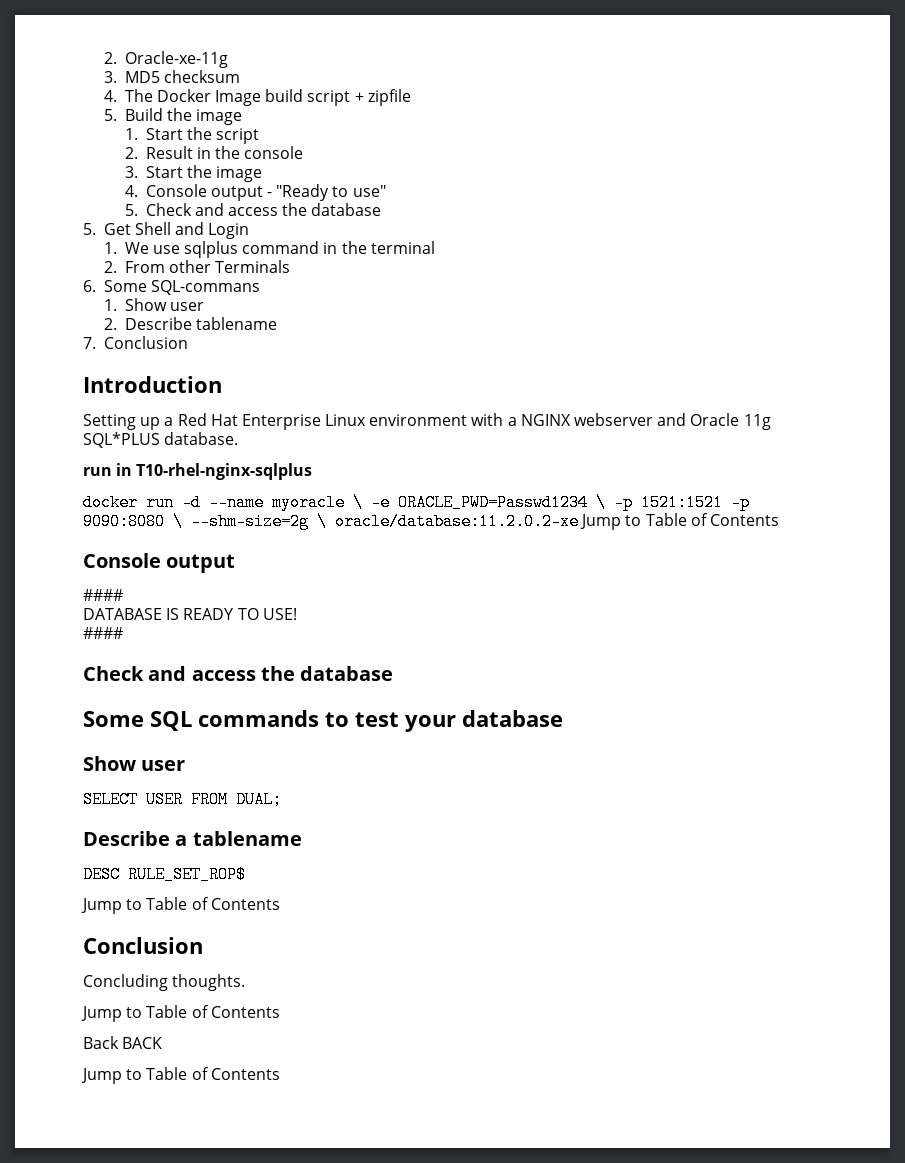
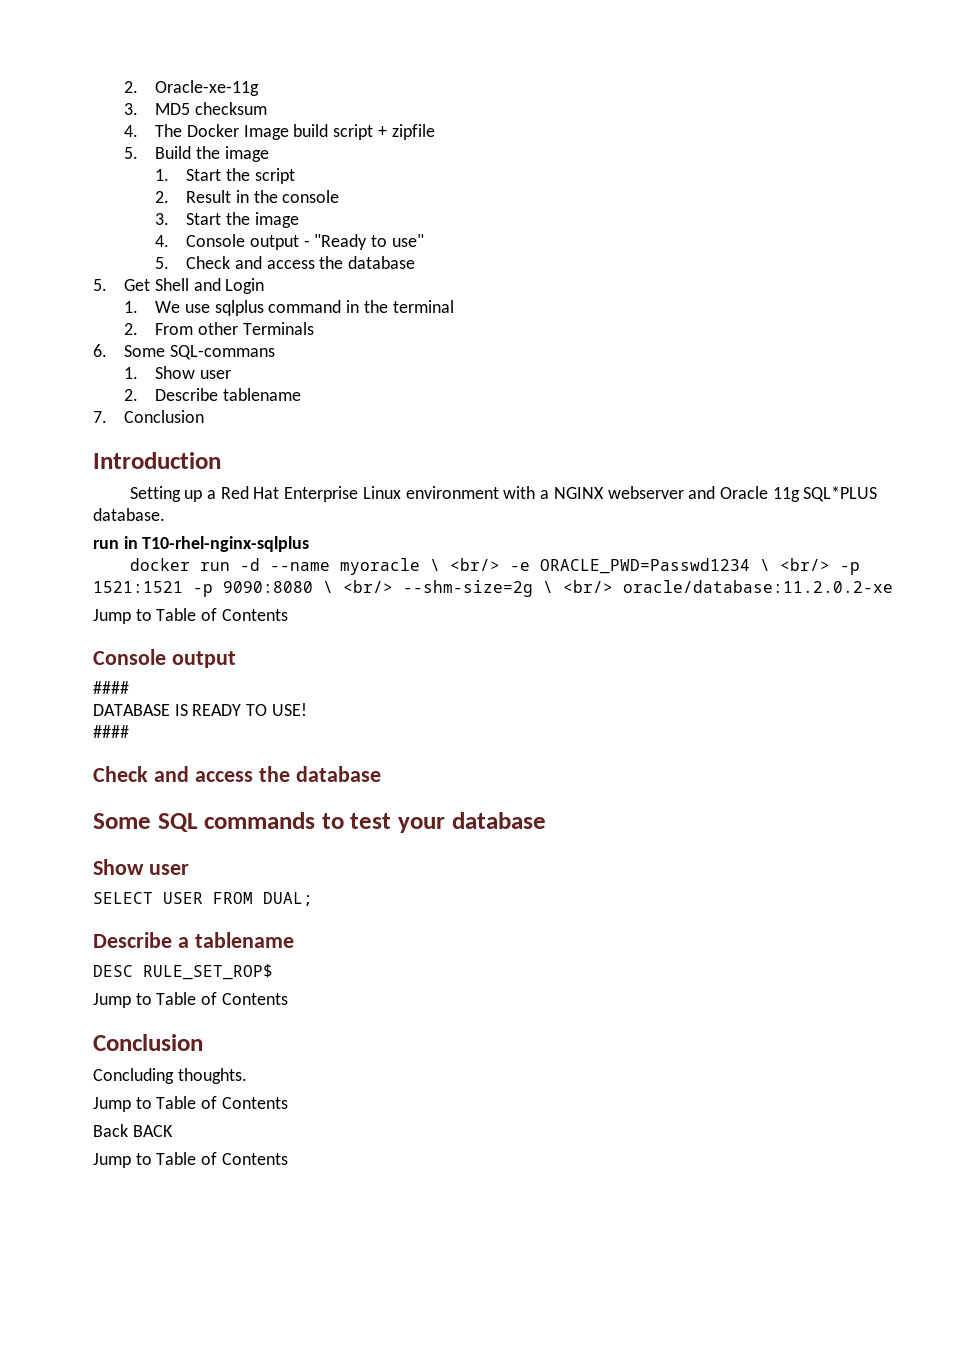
(363, 502) none -> [449,558,500,571] <br/>
(606, 502) none -> [779,558,830,571] <br/>
(183, 521) none -> [343,580,393,593] <br/>
(327, 521) none -> [563,580,613,593] <br/>
(579, 521) none -> (893, 586) //

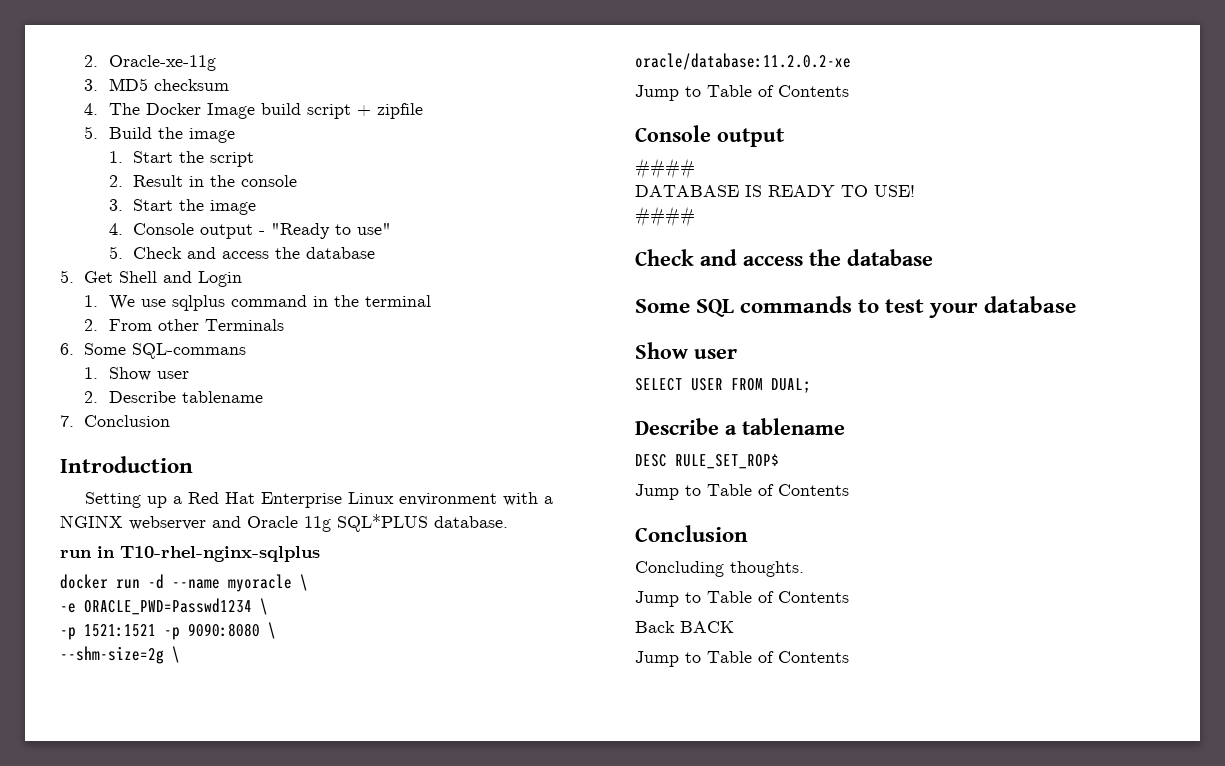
[449,558,500,571] <br/> -> (308, 582) //
[779,558,830,571] <br/> -> (268, 606) //
[343,580,393,593] <br/> -> (276, 630) //
[563,580,613,593] <br/> -> (180, 654) //

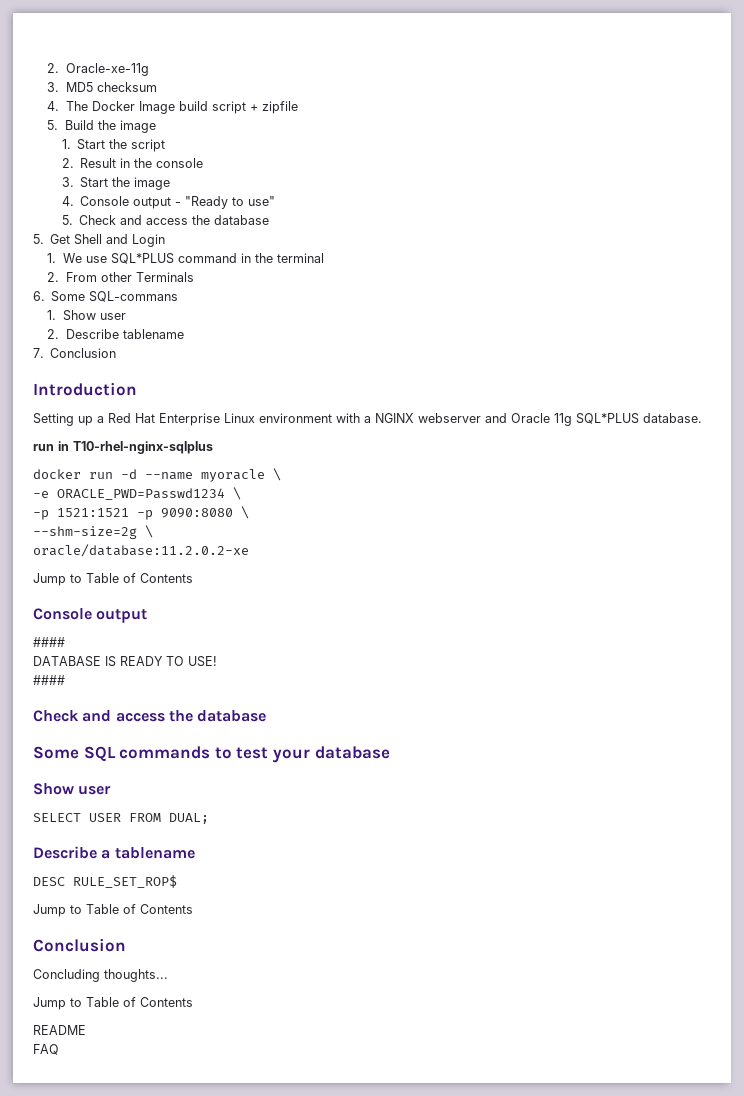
[171,295,225,311] sqlplus -> [110,253,174,264] SQL*PLUS
[730,561,804,577] [635,591,849,607] [635,621,734,633] [635,651,849,667] thoughts. // Jump to Table of Contents // Back BACK // Jump to Table of Contents -> [104,969,168,982] [33,997,193,1010] [33,1025,86,1035] [33,1044,59,1055] thoughts... // Jump to Table of Contents // README // FAQ

